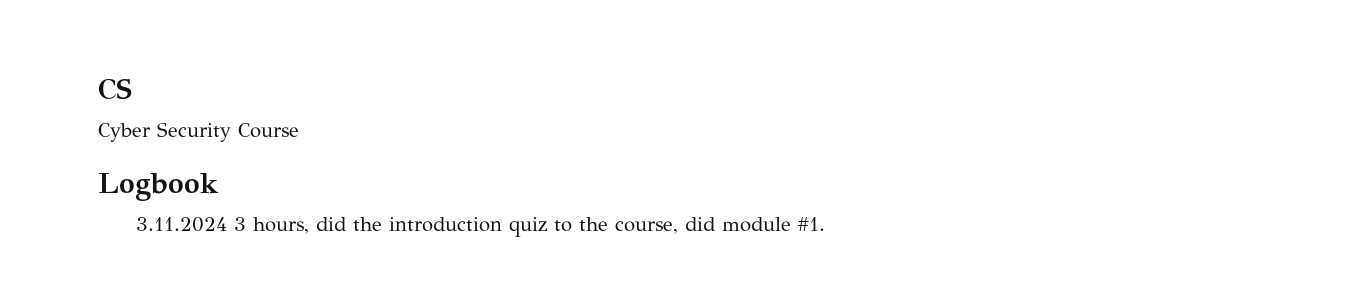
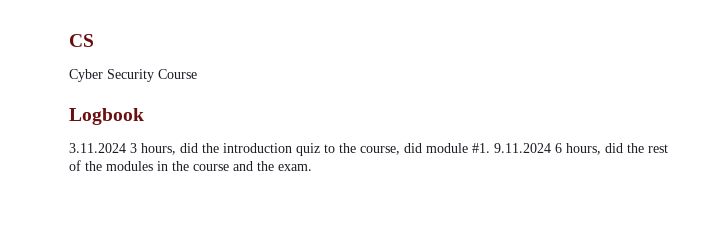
(826, 224) none -> [494,143,668,155] [69,160,312,171] 9.11.2024 6 hours, did the rest of the modules in the course and the exam.

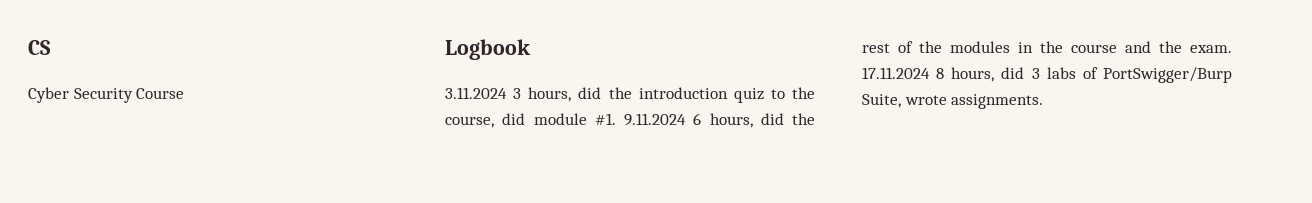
(312, 167) none -> [862,67,1232,83] [862,94,1044,109] 17.11.2024 8 hours, did 3 labs of PortSwigger/Burp Suite, wrote assignments.

